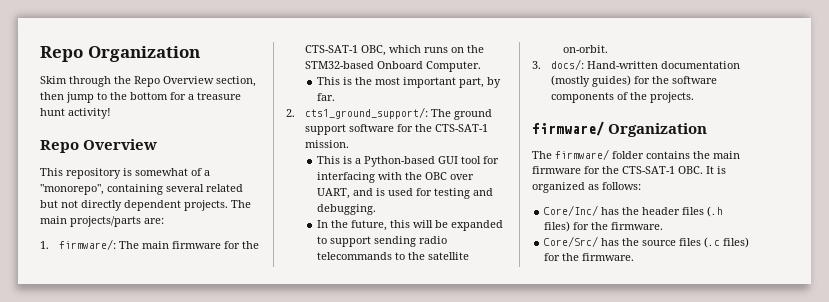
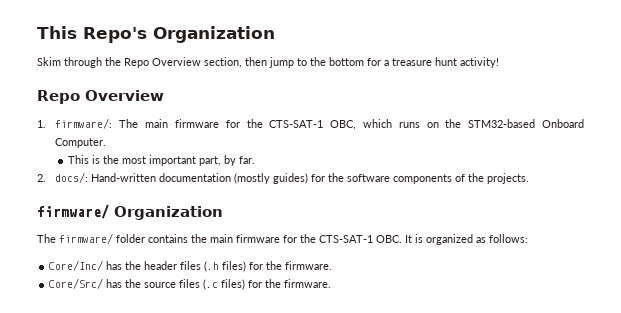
[40,46,83,62] Repo -> [37,26,147,43] This Repo's
[40,168,210,179] [40,184,243,195] [40,200,251,211] [40,216,164,227] // This repository is somewhat of a "monorepo", containing several related but not directly dependent projects. The main projects/parts are: -> (164, 95) none
[304,107,492,120] [304,124,488,135] [304,140,349,148] [316,156,499,167] [316,172,474,183] [316,188,493,199] [316,204,376,215] [316,220,503,231] [316,236,447,247] [316,252,469,260] [562,45,608,53] [532,61,541,69] cts1_ground_support/: The ground support software for the CTS-SAT-1 mission. // This is a Python-based GUI tool for interfacing with the OBC over UART, and is used for testing and debugging. // In the future, this will be expanded to support sending radio telecommands to the satellite on-orbit. // 3. -> (46, 178) none

